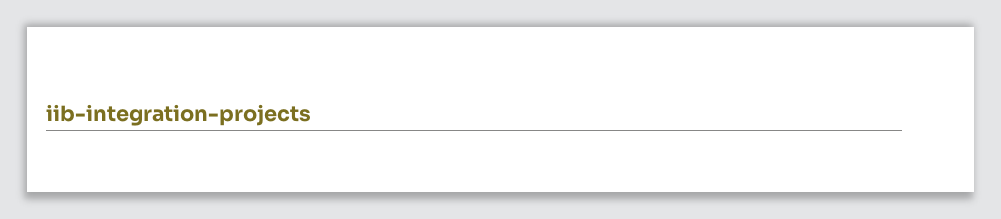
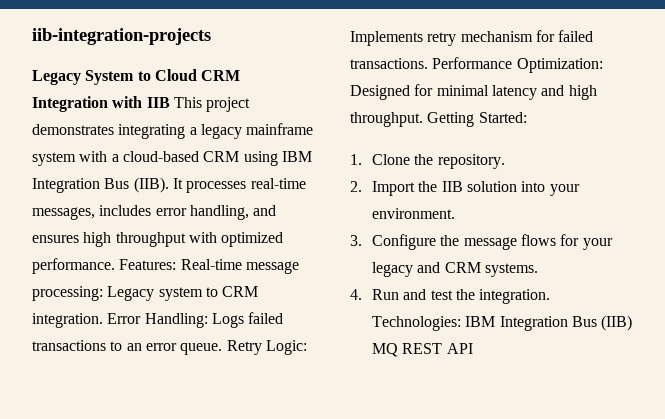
(311, 115) none -> [32,69,241,85] [32,96,251,112] [32,123,314,139] [32,151,312,166] [32,177,306,193] [32,205,277,220] [32,232,284,247] [32,258,299,274] [32,286,259,301] [32,312,284,328] [32,340,307,355] [350,30,594,46] [350,57,603,73] [350,84,597,100] [350,112,527,127] [350,154,505,169] [350,181,580,196] [372,208,456,219] [350,234,613,250] [372,262,539,277] [350,289,551,304] [372,315,633,331] [372,343,473,357] // Legacy System to Cloud CRM Integration with IIB This project demonstrates integrating a legacy mainframe system with a cloud-based CRM using IBM Integration Bus (IIB). It processes real-time messages, includes error handling, and ensures high throughput with optimized performance. Features: Real-time message processing: Legacy system to CRM integration. Error Handling: Logs failed transactions to an error queue. Retry Logic: Implements retry mechanism for failed transactions. Performance Optimization: Designed for minimal latency and high throughput. Getting Started: // 1. Clone the repository. // 2. Import the IIB solution into your environment. // 3. Configure the message flows for your legacy and CRM systems. // 4. Run and test the integration. Technologies: IBM Integration Bus (IIB) MQ REST API

